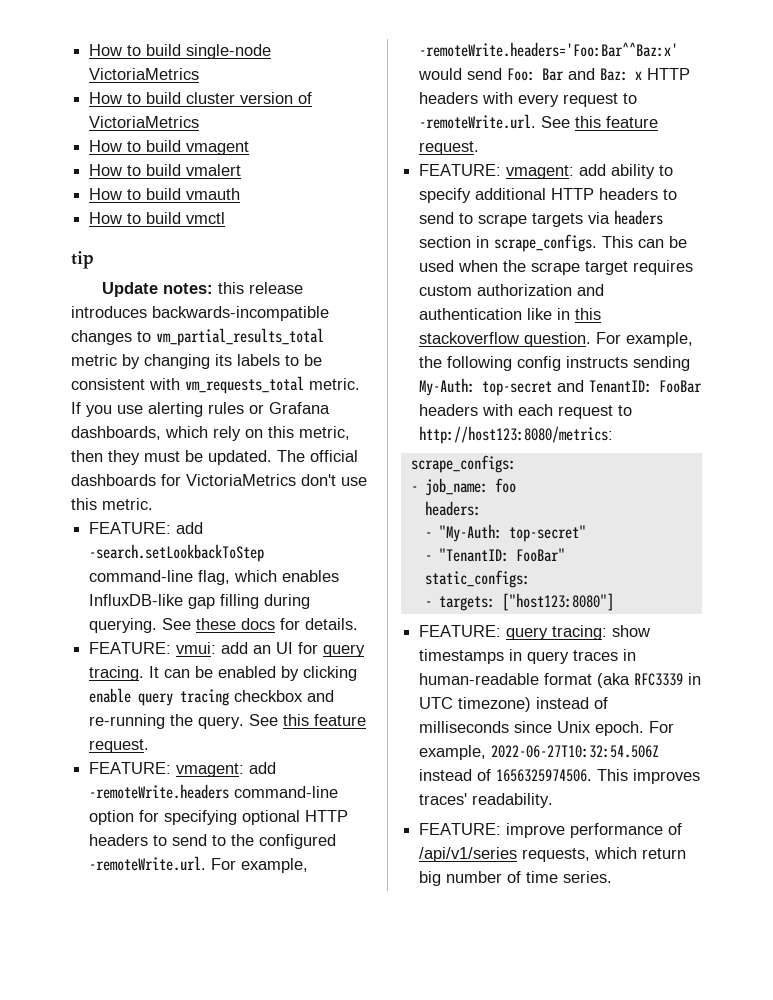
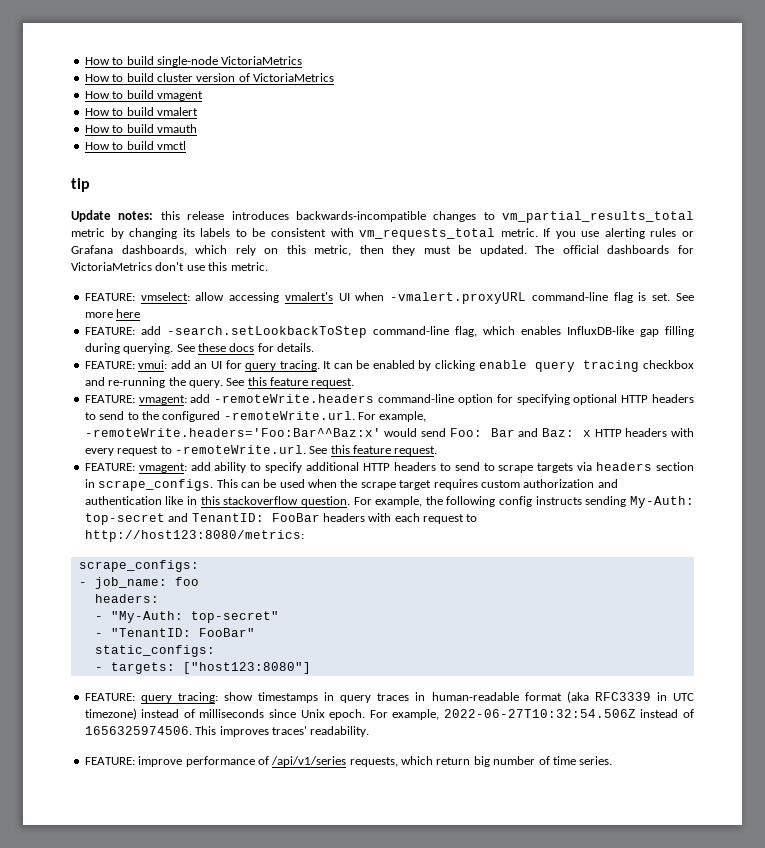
(153, 504) none -> [84,292,695,304] [84,309,141,318] // FEATURE: vmselect: allow accessing vmalert's UI when -vmalert.proxyURL command-line flag is set. See more here

